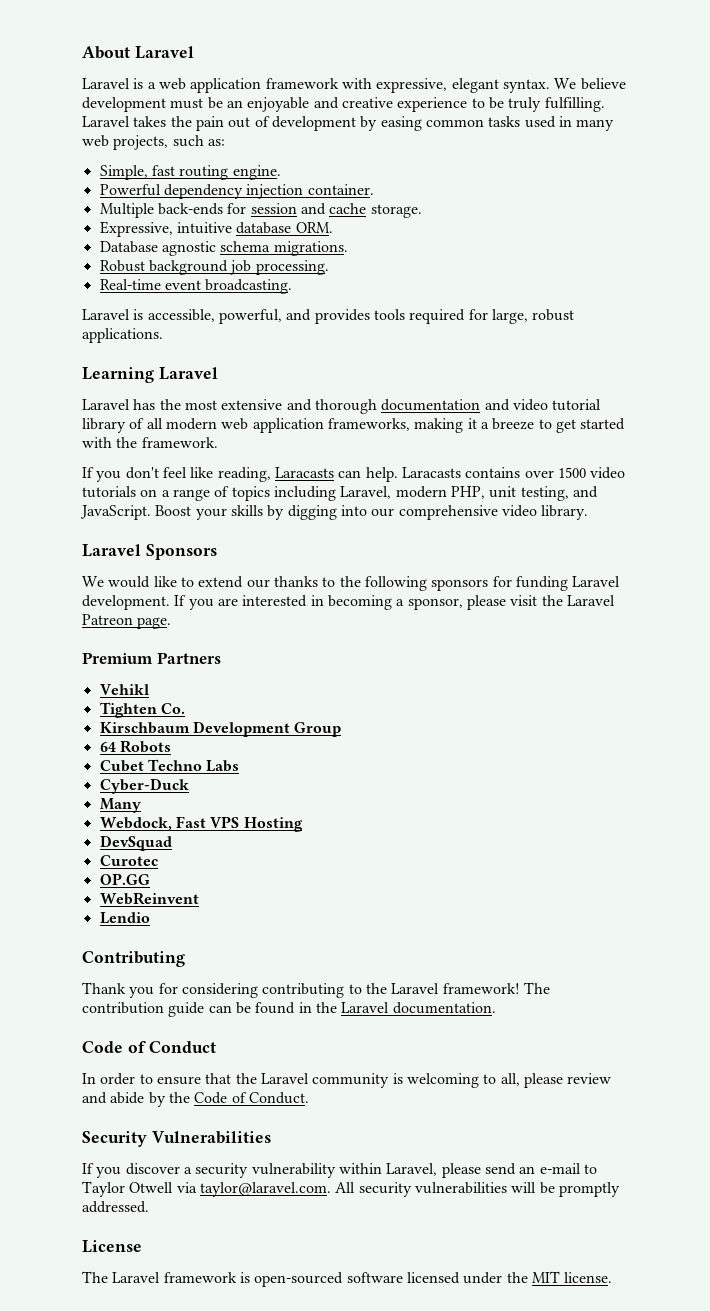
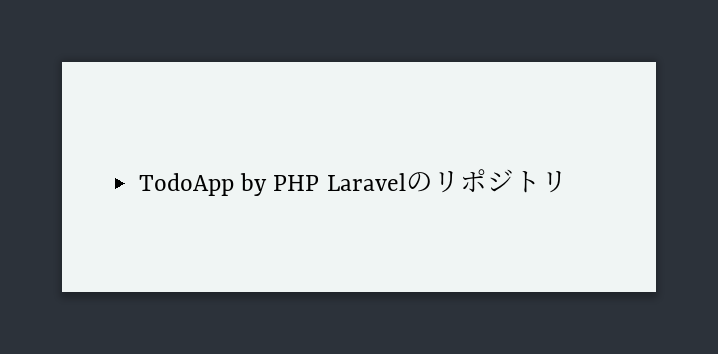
[82,46,194,59] [82,78,626,93] [82,97,605,112] [82,116,615,131] [82,135,225,150] [99,165,281,180] [99,184,374,199] [99,203,422,218] [99,221,333,237] [99,241,348,256] [99,260,329,275] [99,279,293,294] [82,309,575,324] [82,328,163,343] [82,367,218,383] [82,399,602,414] [82,418,626,433] [82,437,218,448] [82,467,626,482] [82,486,598,501] [80,505,589,520] [82,544,217,560] [82,576,621,591] [82,595,615,610] [82,614,172,629] [82,652,221,664] [99,684,149,695] [99,702,185,718] [99,721,342,737] [99,740,171,753] [99,759,240,772] [99,778,189,794] [99,798,141,813] [99,816,303,832] [99,835,172,851] [99,855,158,866] [99,873,150,885] [99,892,199,905] [99,912,150,924] [82,951,185,967] [82,982,550,998] [82,1002,496,1017] [82,1041,217,1053] [82,1073,612,1088] [82,1092,309,1107] [82,1131,271,1147] [82,1163,597,1178] [82,1181,620,1197] [82,1201,149,1213] [82,1240,142,1253] [82,1271,613,1287] About Laravel // Laravel is a web application framework with expressive, elegant syntax. We believe development must be an enjoyable and creative experience to be truly fulfilling. Laravel takes the pain out of development by easing common tasks used in many web projects, such as: // Simple, fast routing engine. // Powerful dependency injection container. // Multiple back-ends for session and cache storage. // Expressive, intuitive database ORM. // Database agnostic schema migrations. // Robust background job processing. // Real-time event broadcasting. // Laravel is accessible, powerful, and provides tools required for large, robust applications. // Learning Laravel // Laravel has the most extensive and thorough documentation and video tutorial library of all modern web application frameworks, making it a breeze to get started with the framework. // If you don't feel like reading, Laracasts can help. Laracasts contains over 1500 video tutorials on a range of topics including Laravel, modern PHP, unit testing, and JavaScript. Boost your skills by digging into our comprehensive video library. // Laravel Sponsors // We would like to extend our thanks to the following sponsors for funding Laravel development. If you are interested in becoming a sponsor, please visit the Laravel Patreon page. // Premium Partners // Vehikl // Tighten Co. // Kirschbaum Development Group // 64 Robots // Cubet Techno Labs // Cyber-Duck // Many // Webdock, Fast VPS Hosting // DevSquad // Curotec // OP.GG // WebReinvent // Lendio // Contributing // Thank you for considering contributing to the Laravel framework! The contribution guide can be found in the Laravel documentation. // Code of Conduct // In order to ensure that the Laravel community is welcoming to all, please review and abide by the Code of Conduct. // Security Vulnerabilities // If you discover a security vulnerability within Laravel, please send an e-mail to Taylor Otwell via taylor@laravel.com. All security vulnerabilities will be promptly addressed. // License // The Laravel framework is open-sourced software licensed under the MIT license. -> [139,169,568,196] TodoApp by PHP Laravelのリポジトリ

